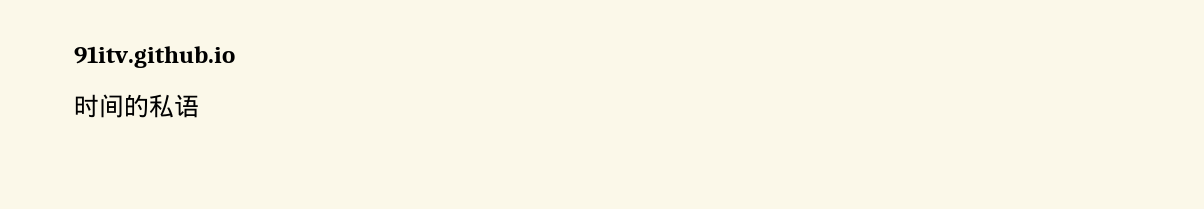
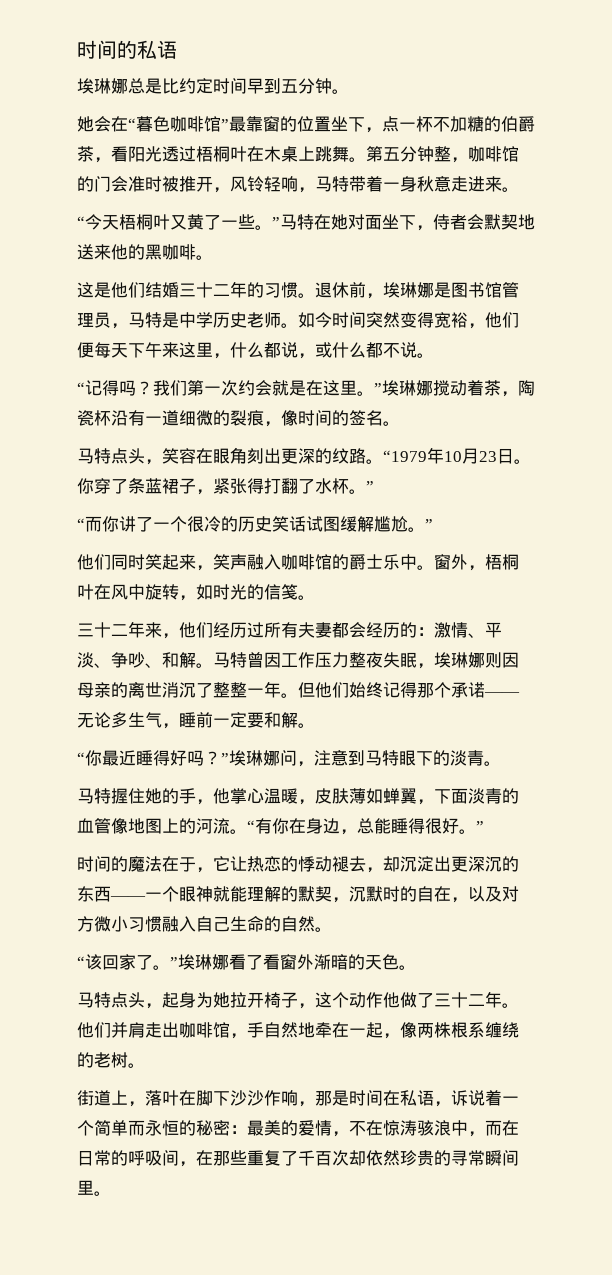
[74,46,235,68] 91itv.github.io // -> (77, 49) none
(199, 106) none -> [77,78,349,94] [77,116,535,133] [77,146,519,163] [77,176,519,193] [77,214,535,231] [77,244,213,260] [77,281,519,299] [77,312,519,329] [77,342,434,359] [77,380,535,397] [77,410,400,427] [77,447,531,465] [77,478,374,495] [77,516,433,532] [77,554,519,571] [77,584,315,601] [77,621,502,639] [77,652,519,669] [77,681,520,698] [77,712,315,729] [77,750,501,767] [77,788,519,805] [77,818,484,835] [77,856,519,873] [77,886,519,903] [77,916,332,932] [77,954,416,970] [77,991,519,1009] [77,1022,519,1039] [77,1052,145,1068] [77,1090,519,1107] [77,1120,519,1137] [77,1150,519,1167] [77,1180,111,1196] // 埃琳娜总是比约定时间早到五分钟。 // 她会在“暮色咖啡馆”最靠窗的位置坐下，点一杯不加糖的伯爵茶，看阳光透过梧桐叶在木桌上跳舞。第五分钟整，咖啡馆的门会准时被推开，风铃轻响，马特带着一身秋意走进来。 // “今天梧桐叶又黄了一些。”马特在她对面坐下，侍者会默契地送来他的黑咖啡。 // 这是他们结婚三十二年的习惯。退休前，埃琳娜是图书馆管理员，马特是中学历史老师。如今时间突然变得宽裕，他们便每天下午来这里，什么都说，或什么都不说。 // “记得吗？我们第一次约会就是在这里。”埃琳娜搅动着茶，陶瓷杯沿有一道细微的裂痕，像时间的签名。 // 马特点头，笑容在眼角刻出更深的纹路。“1979年10月23日。你穿了条蓝裙子，紧张得打翻了水杯。” // “而你讲了一个很冷的历史笑话试图缓解尴尬。” // 他们同时笑起来，笑声融入咖啡馆的爵士乐中。窗外，梧桐叶在风中旋转，如时光的信笺。 // 三十二年来，他们经历过所有夫妻都会经历的：激情、平淡、争吵、和解。马特曾因工作压力整夜失眠，埃琳娜则因母亲的离世消沉了整整一年。但他们始终记得那个承诺——无论多生气，睡前一定要和解。 // “你最近睡得好吗？”埃琳娜问，注意到马特眼下的淡青。 // 马特握住她的手，他掌心温暖，皮肤薄如蝉翼，下面淡青的血管像地图上的河流。“有你在身边，总能睡得很好。” // 时间的魔法在于，它让热恋的悸动褪去，却沉淀出更深沉的东西——一个眼神就能理解的默契，沉默时的自在，以及对方微小习惯融入自己生命的自然。 // “该回家了。”埃琳娜看了看窗外渐暗的天色。 // 马特点头，起身为她拉开椅子，这个动作他做了三十二年。他们并肩走出咖啡馆，手自然地牵在一起，像两株根系缠绕的老树。 // 街道上，落叶在脚下沙沙作响，那是时间在私语，诉说着一个简单而永恒的秘密：最美的爱情，不在惊涛骇浪中，而在日常的呼吸间，在那些重复了千百次却依然珍贵的寻常瞬间里。

